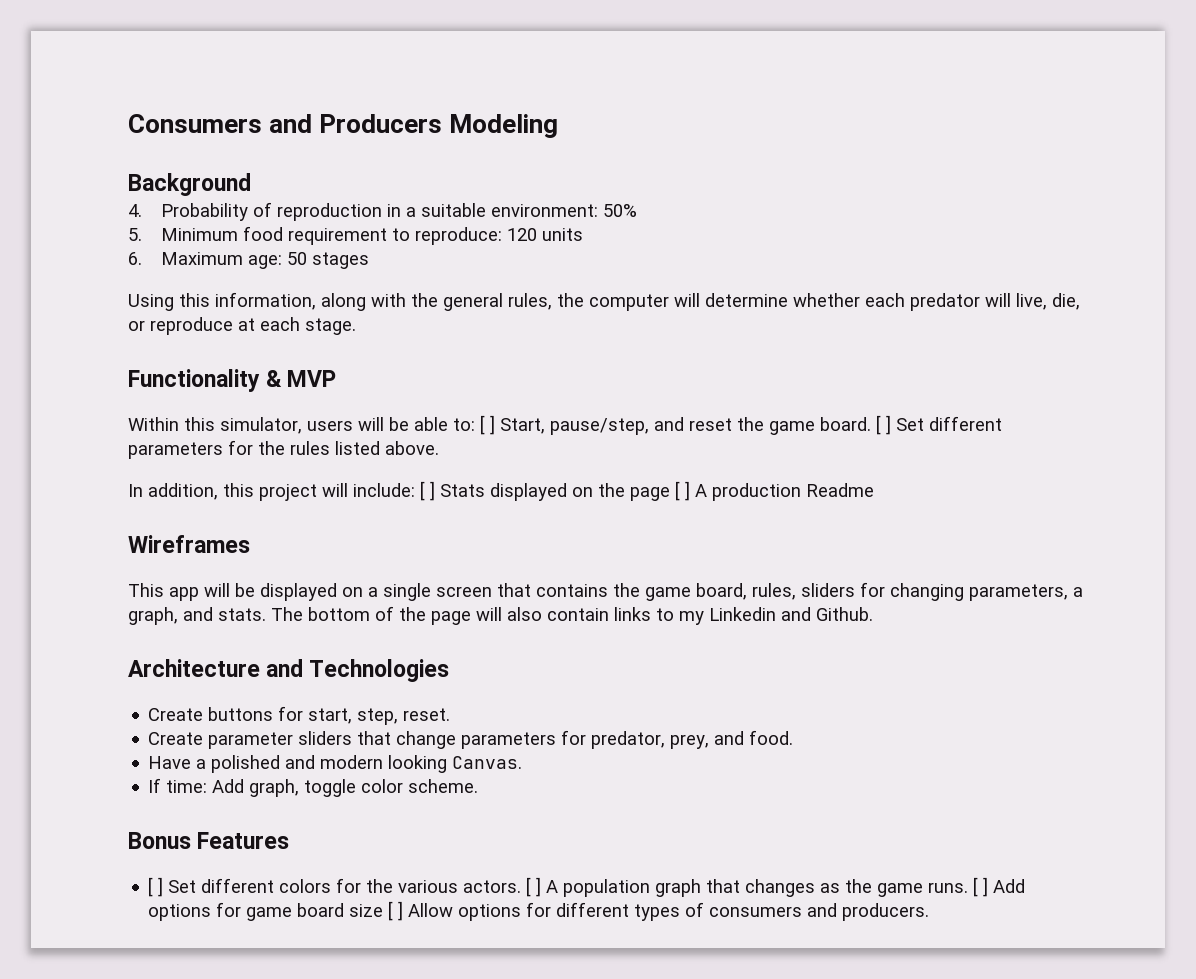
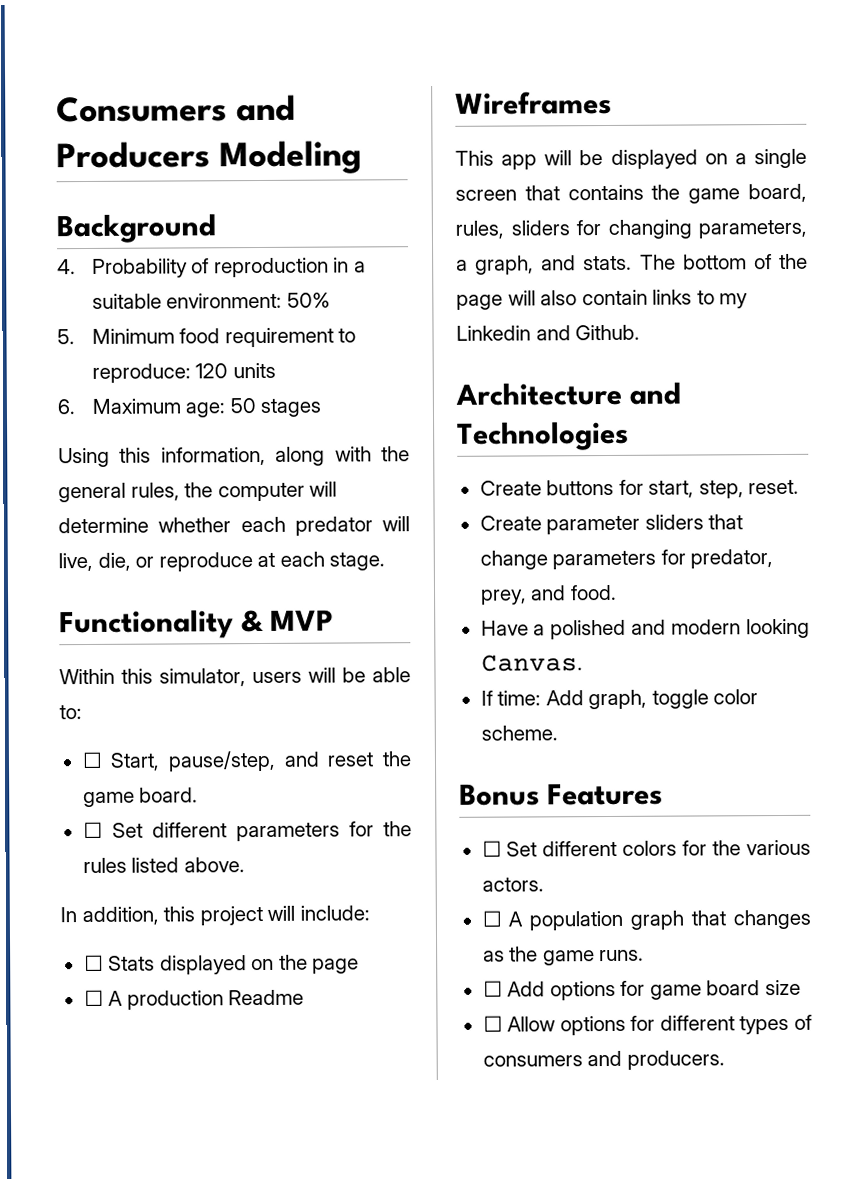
[480,415,495,435] [ ] -> [81,751,103,769] // ☐
[876,415,891,435] [ ] -> [82,821,103,839] // ☐
[420,481,435,501] [ ] -> [83,954,104,972] // ☐
[675,481,690,501] [ ] -> [83,989,104,1007] // ☐
[148,877,164,897] [ ] -> [481,840,502,857] ☐
[526,877,542,897] [ ] -> [481,910,502,927] // ☐
[973,877,989,897] [ ] -> [482,980,503,997] // ☐
[388,901,404,921] [ ] -> [482,1015,503,1032] // ☐

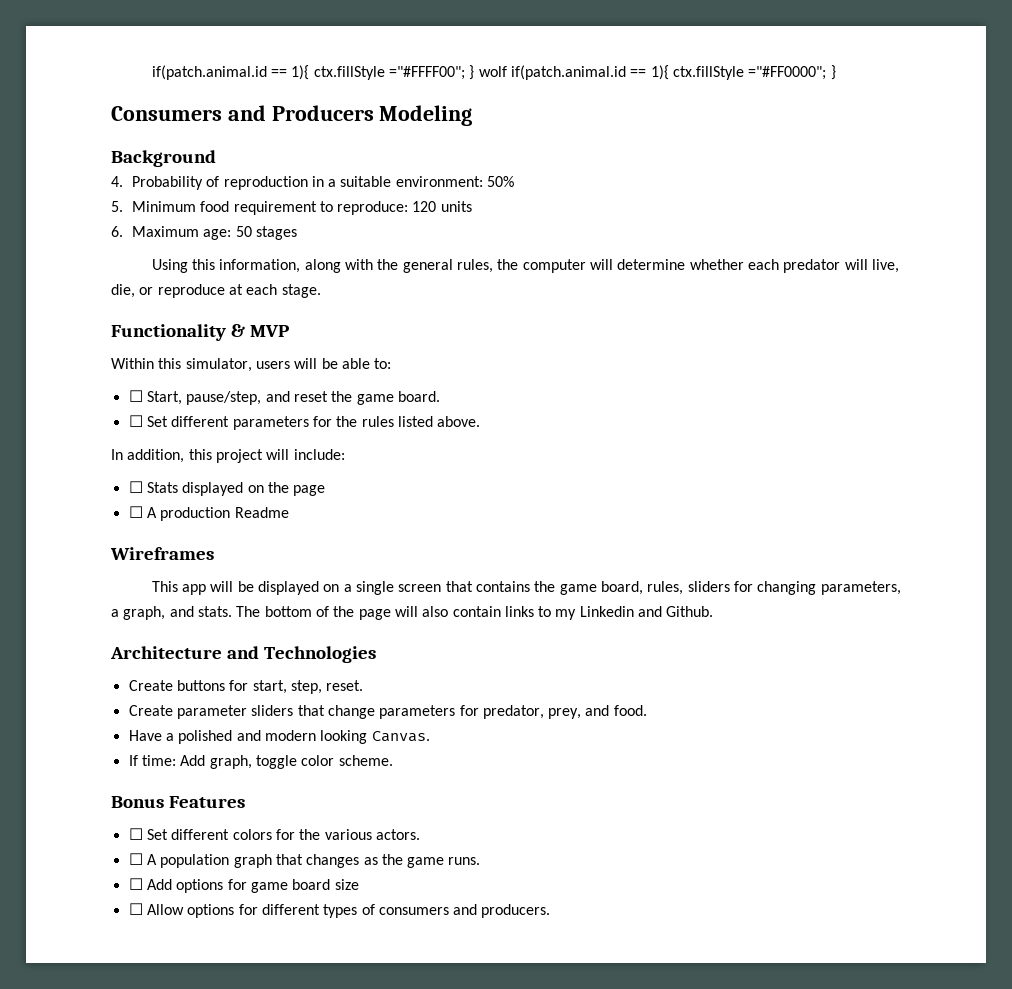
(56, 109) none -> [151,65,836,80] if(patch.animal.id == 1){ ctx.fillStyle ="#FFFF00"; } wolf if(patch.animal.id == 1){ ctx.fillStyle ="#FF0000"; } //

